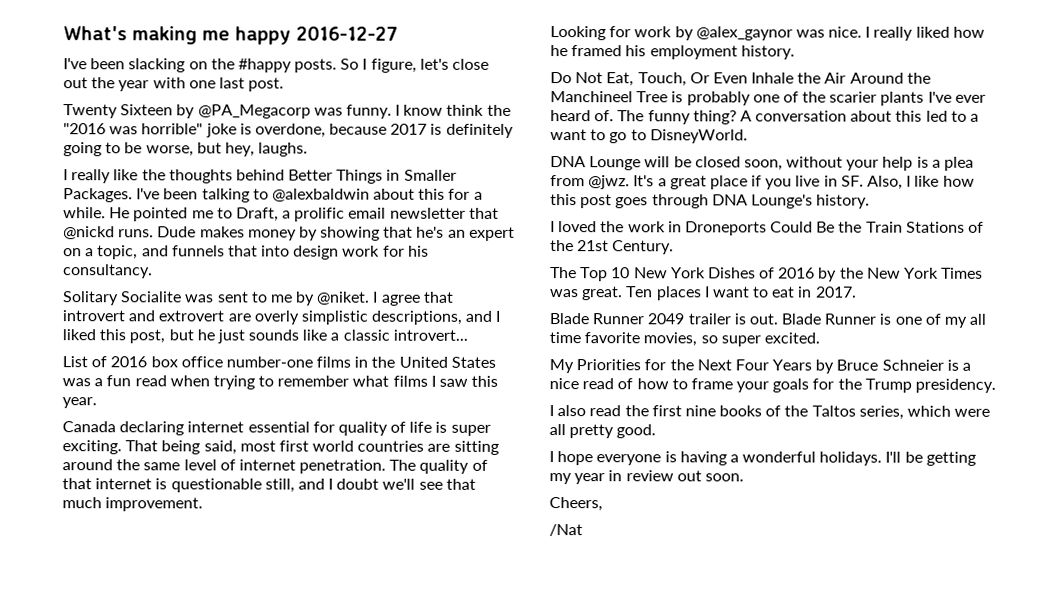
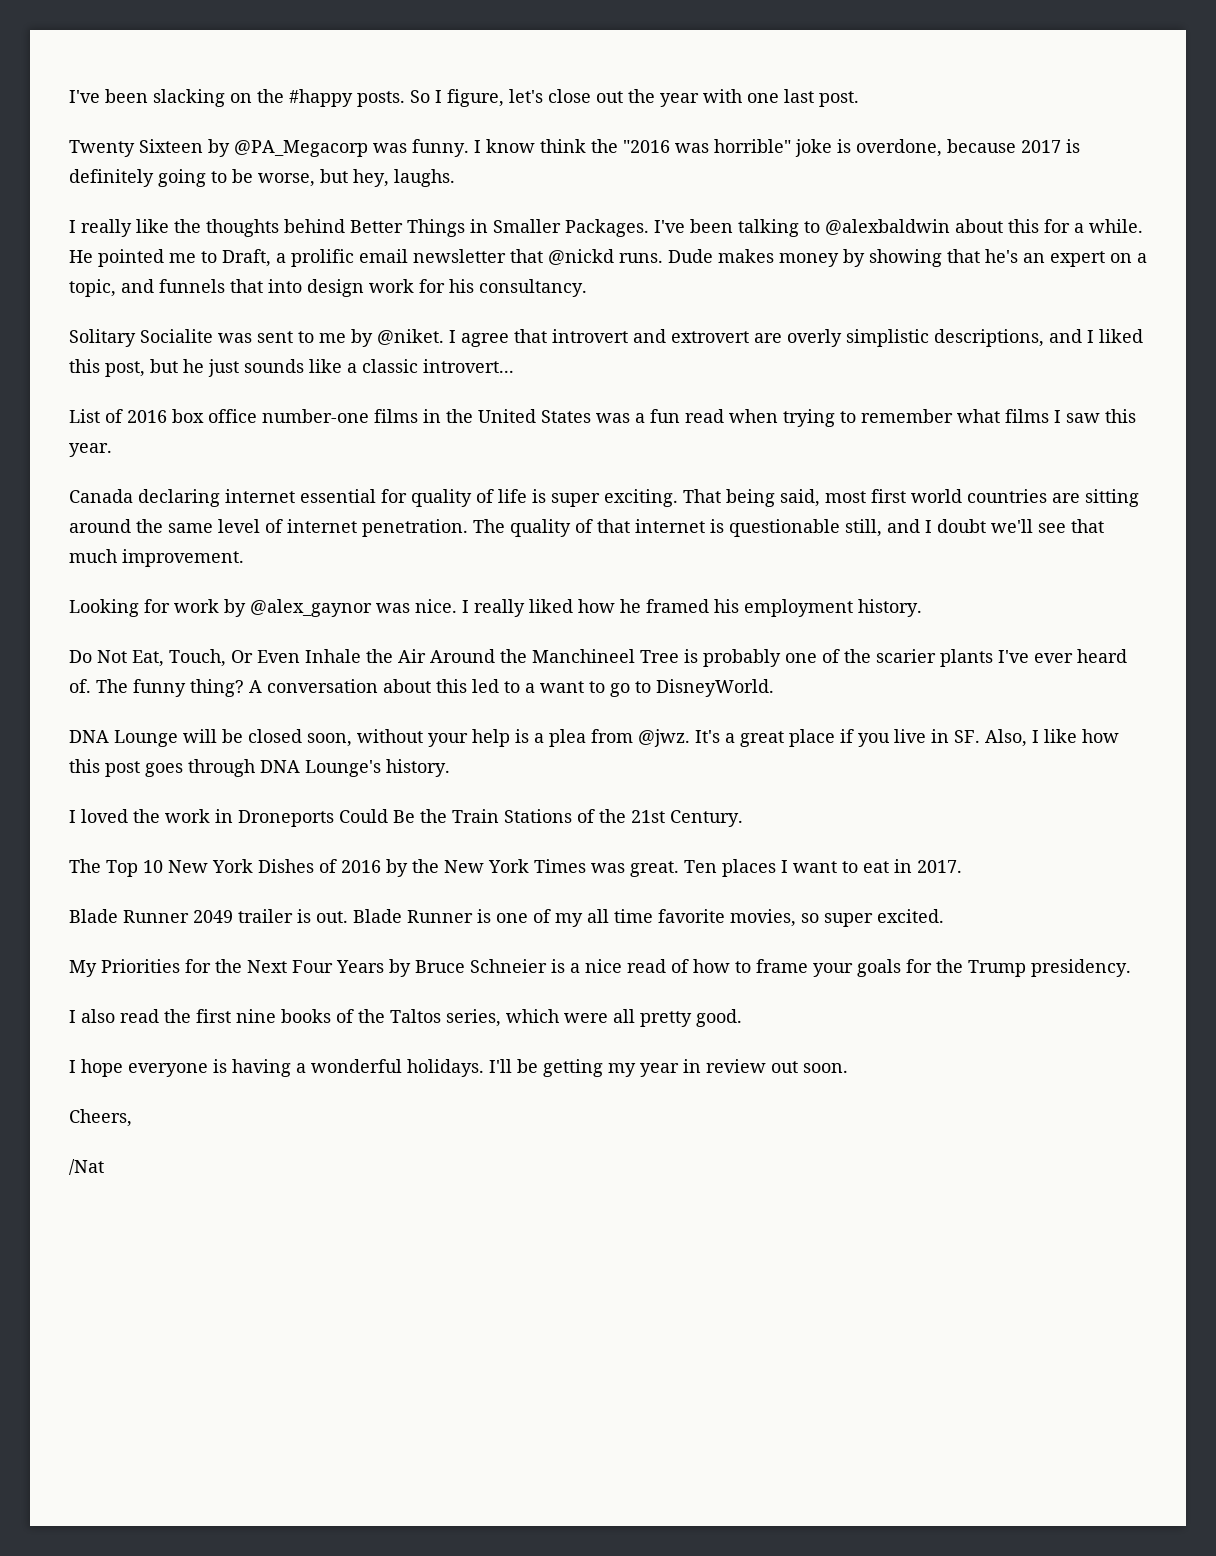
[63,26,398,45] What's making me happy 2016-12-27 // -> (69, 96) none

